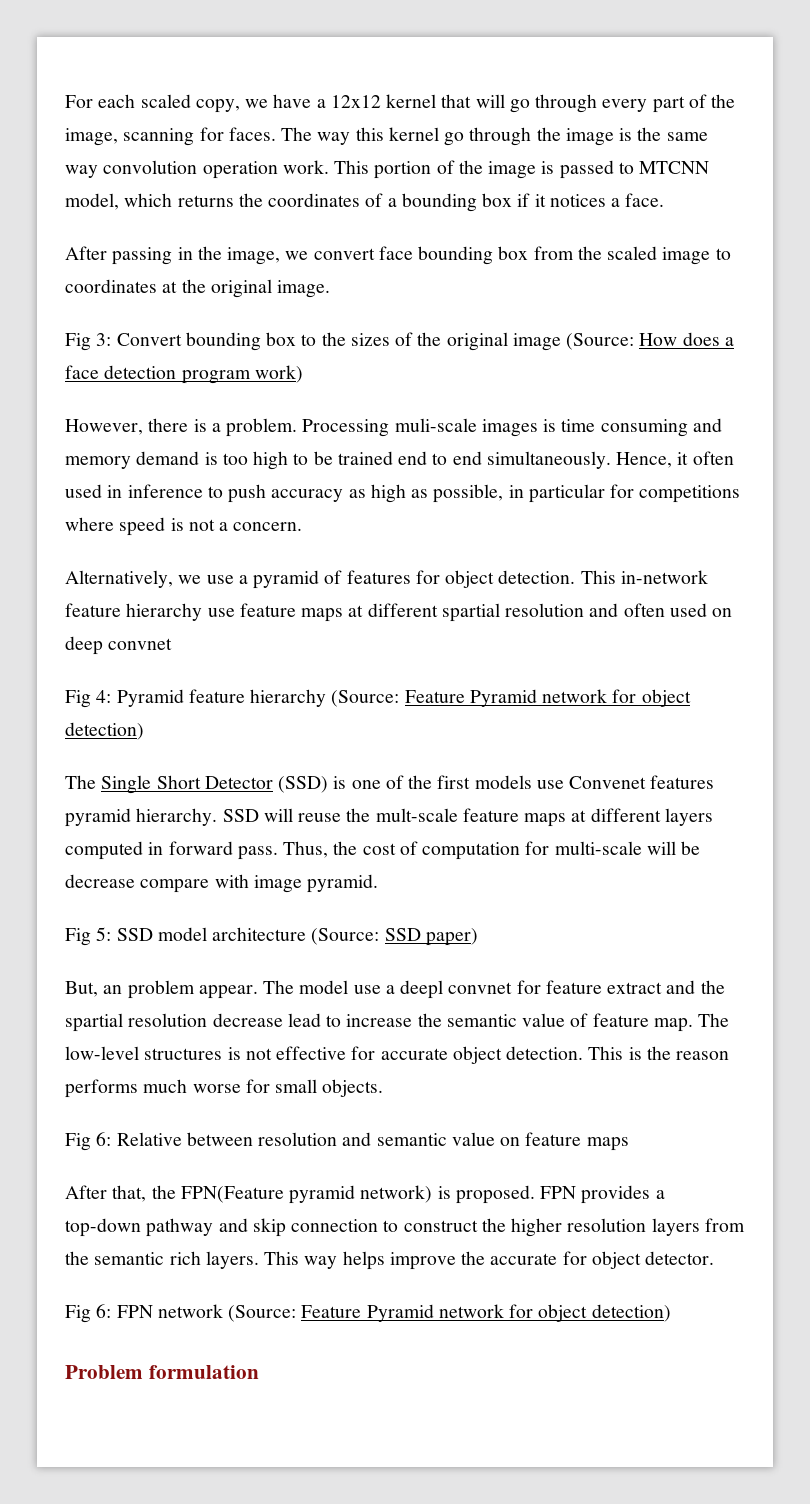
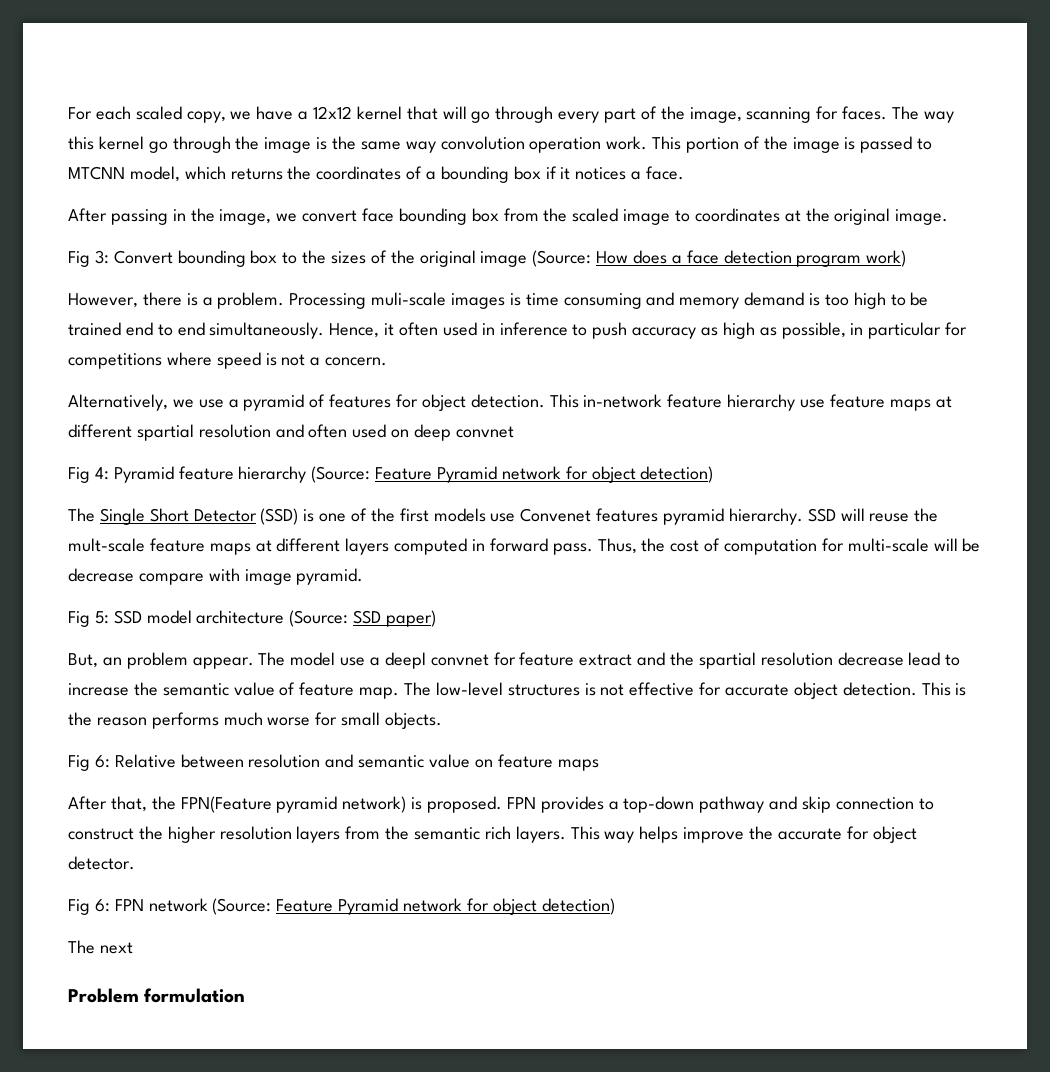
(671, 1313) none -> [68,940,133,954] // The next

